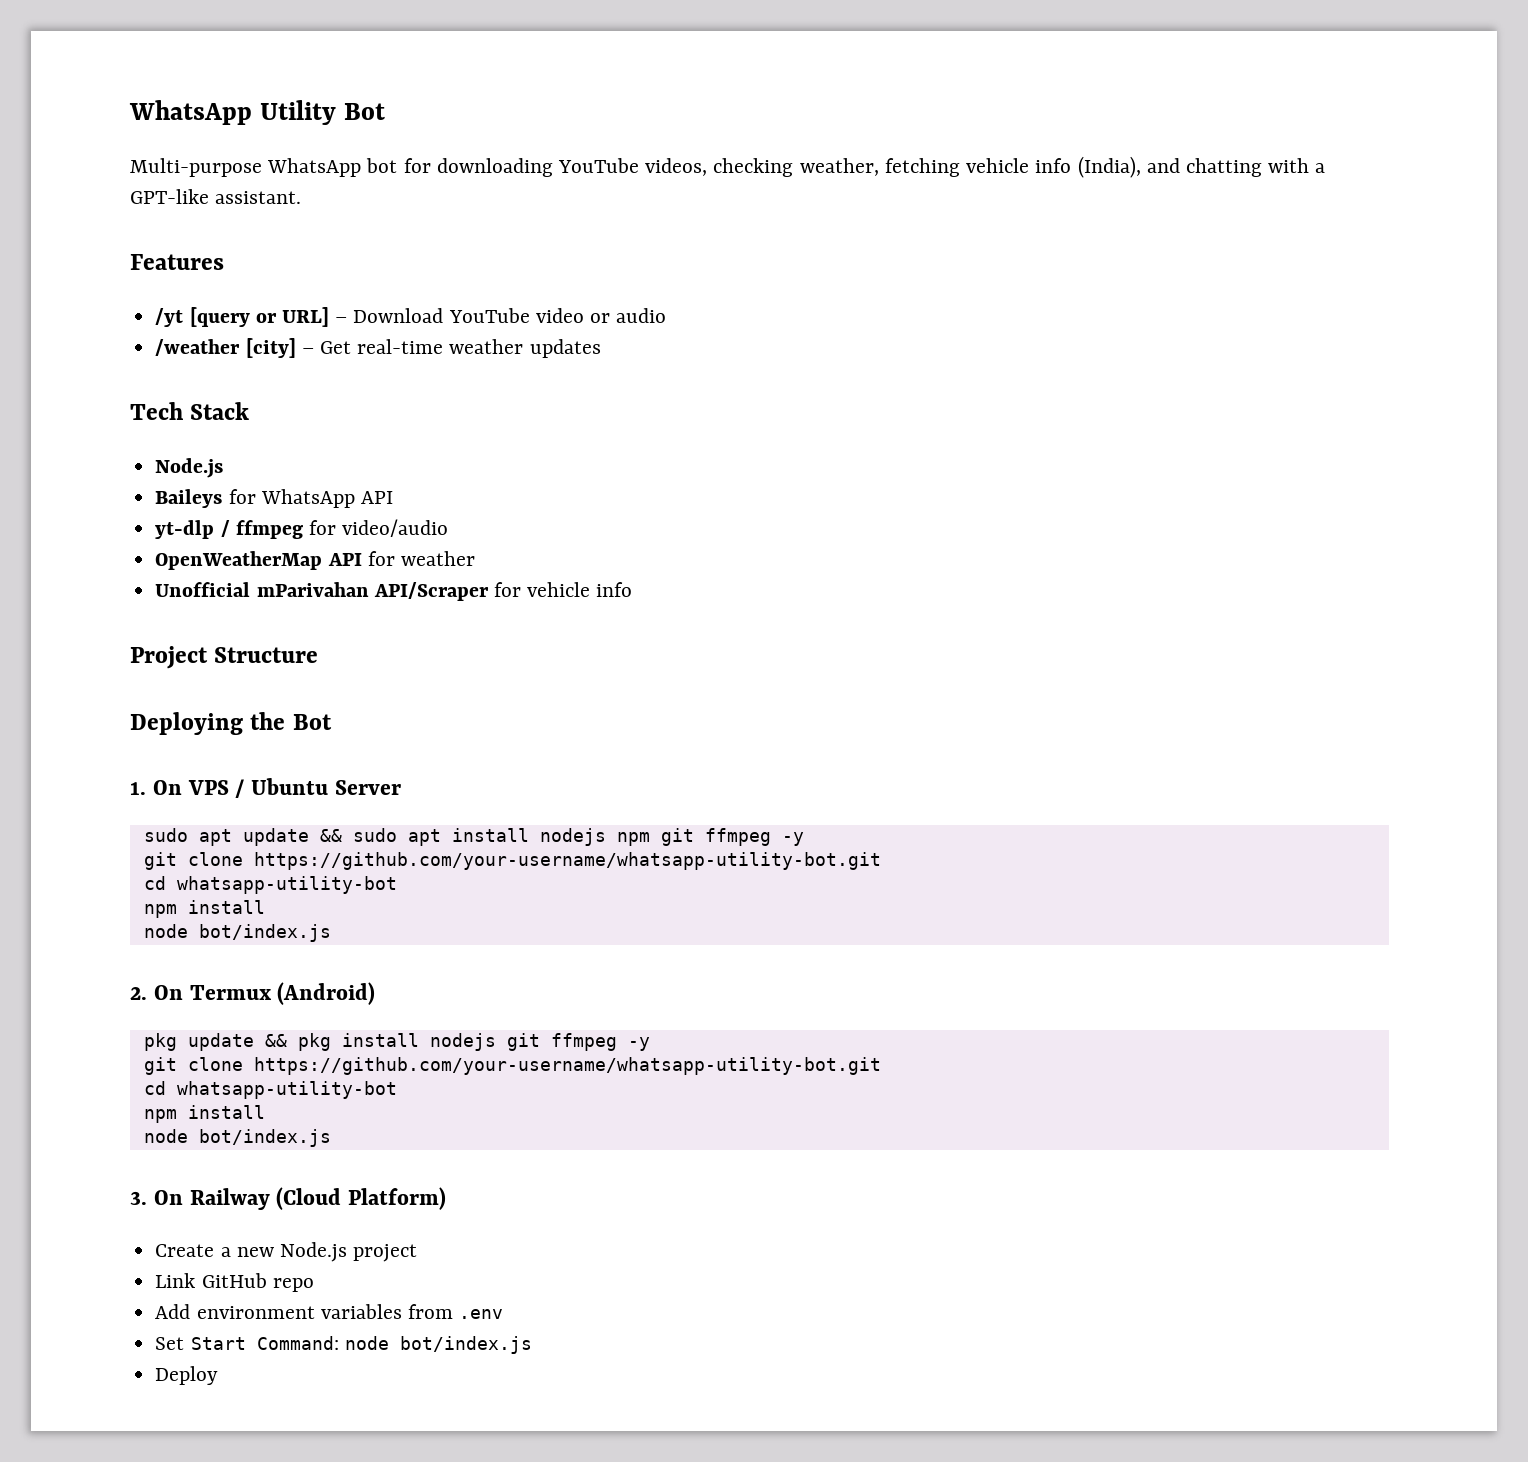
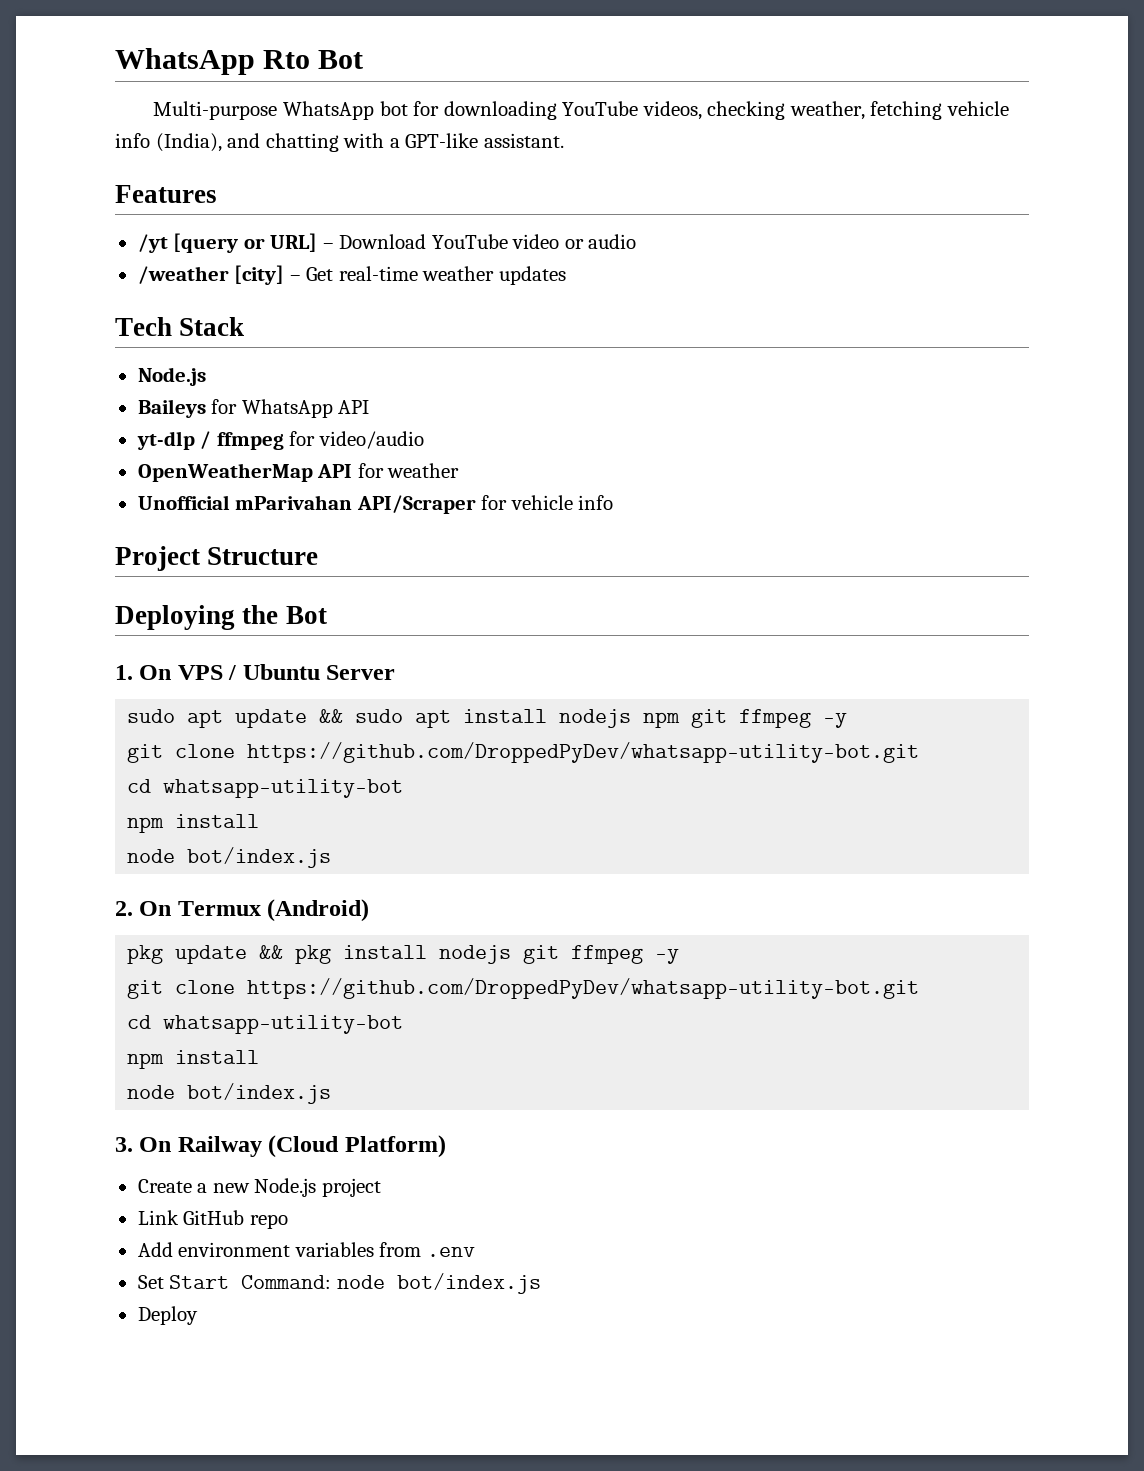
[129,100,336,125] WhatsApp Utility -> [115,48,311,75] WhatsApp Rto
[253,852,881,870] https://github.com/your-username/whatsapp-utility-bot.git -> [247,742,920,763] https://github.com/DroppedPyDev/whatsapp-utility-bot.git
[253,1057,881,1075] https://github.com/your-username/whatsapp-utility-bot.git -> [247,978,920,999] https://github.com/DroppedPyDev/whatsapp-utility-bot.git

